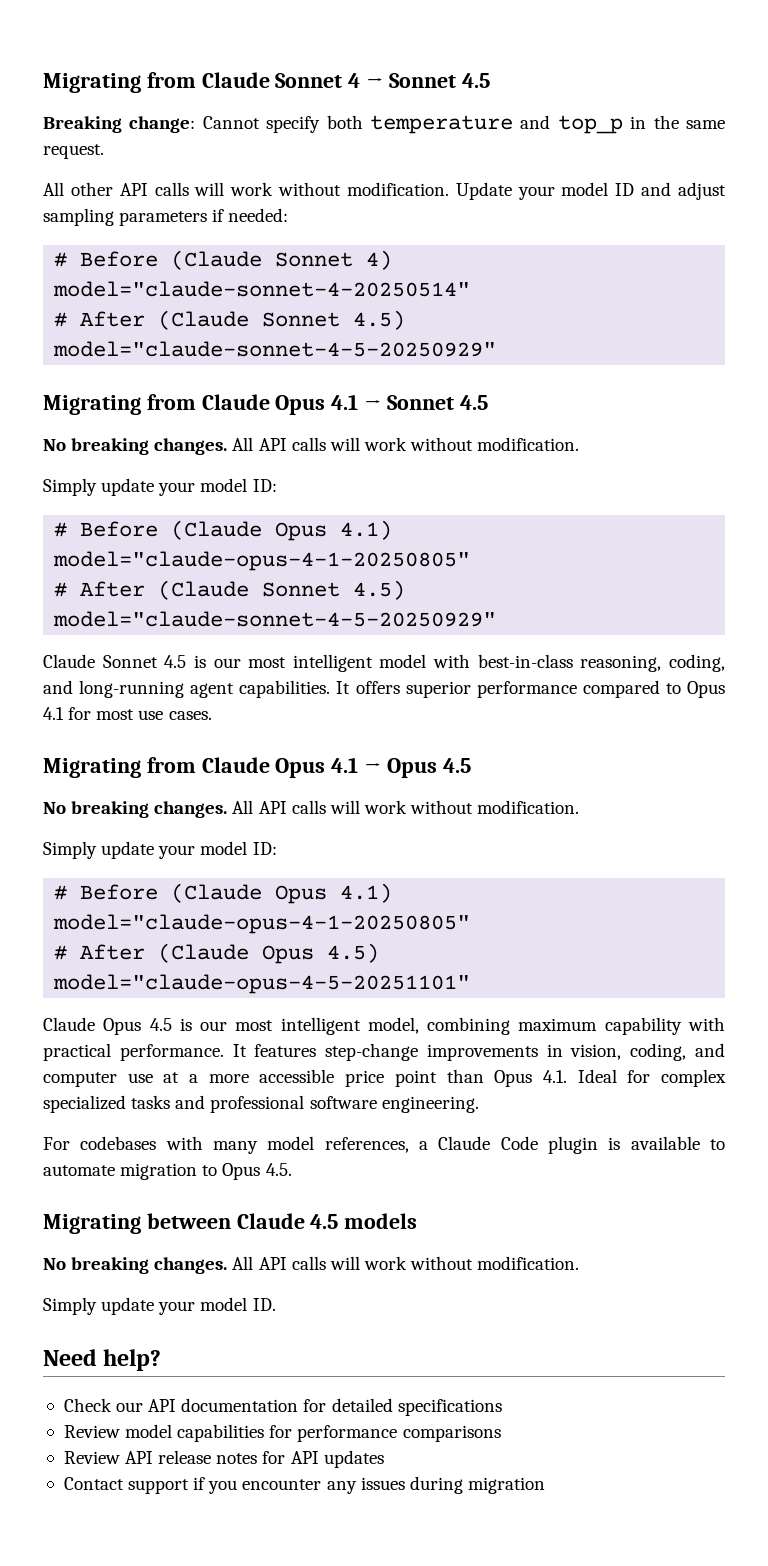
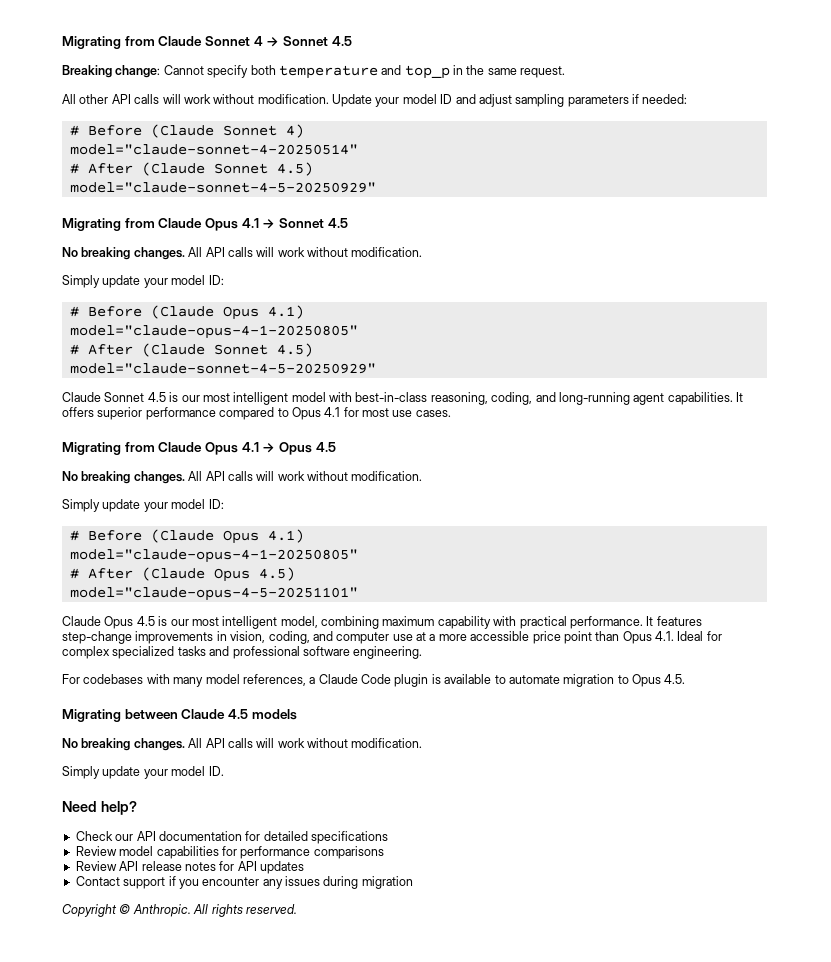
(545, 1485) none -> [62,904,297,917] // Copyright © Anthropic. All rights reserved.

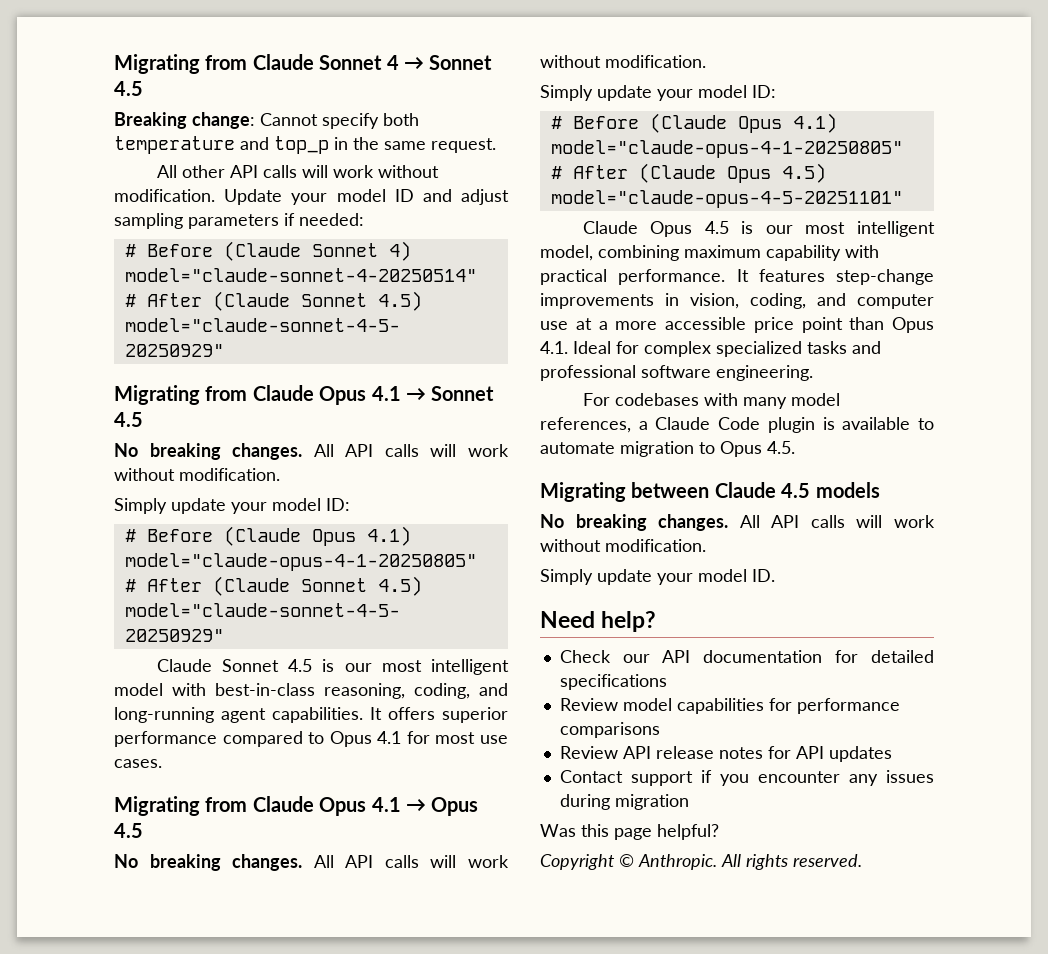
(413, 882) none -> [540,824,719,840] // Was this page helpful?

